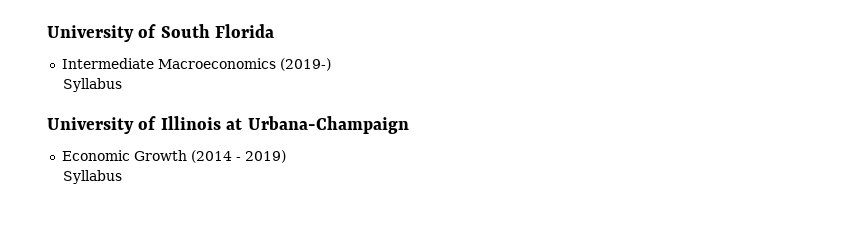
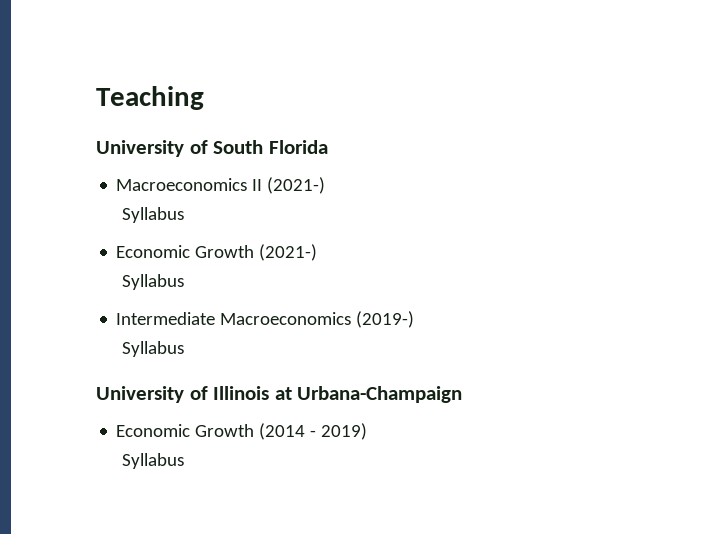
(47, 33) none -> [96,86,204,110] Teaching //
(275, 31) none -> [116,177,326,194] [122,207,185,223] [116,244,318,261] [122,274,185,290] // Macroeconomics II (2021-) // Syllabus // Economic Growth (2021-) // Syllabus

